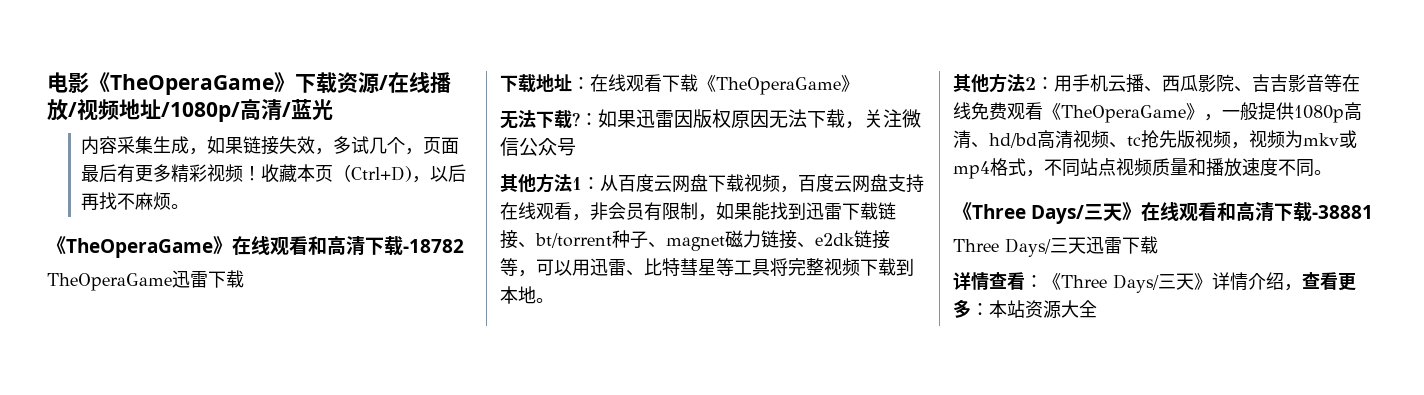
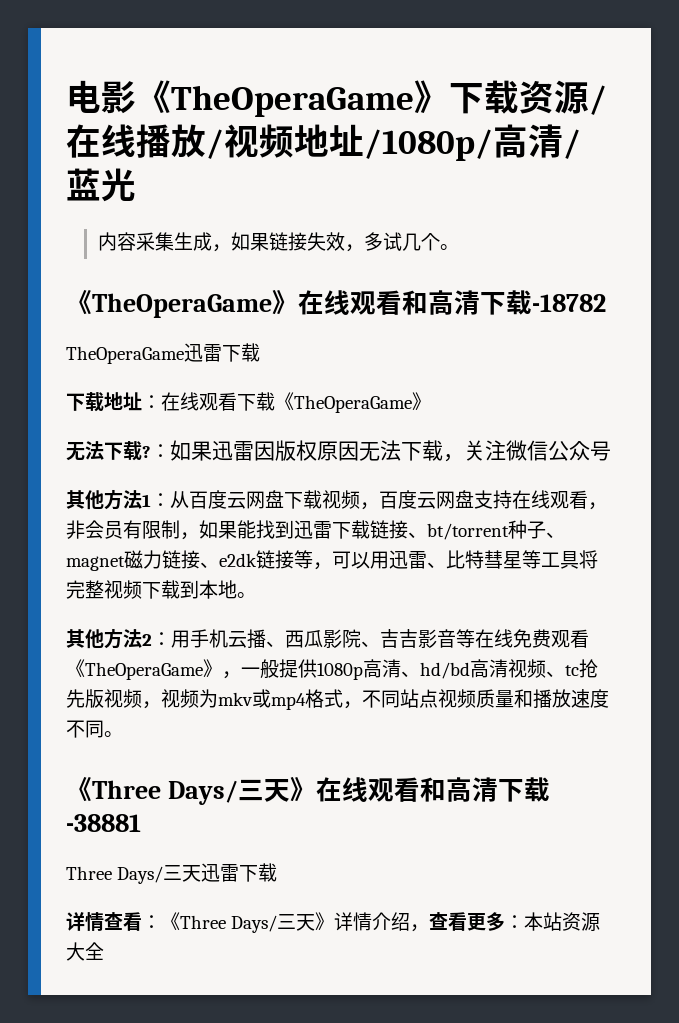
[405,137,460,155] [81,164,467,183] [81,192,172,211] ，页面最后有更多精彩视频！收藏本页（Ctrl+D)，以后再找不麻烦 -> (440, 242) none

